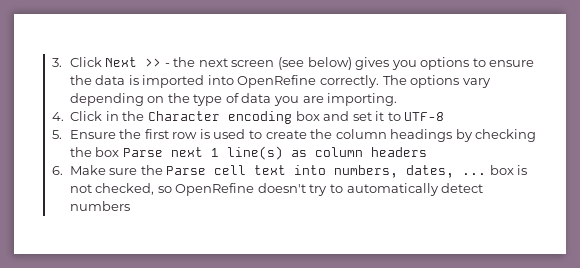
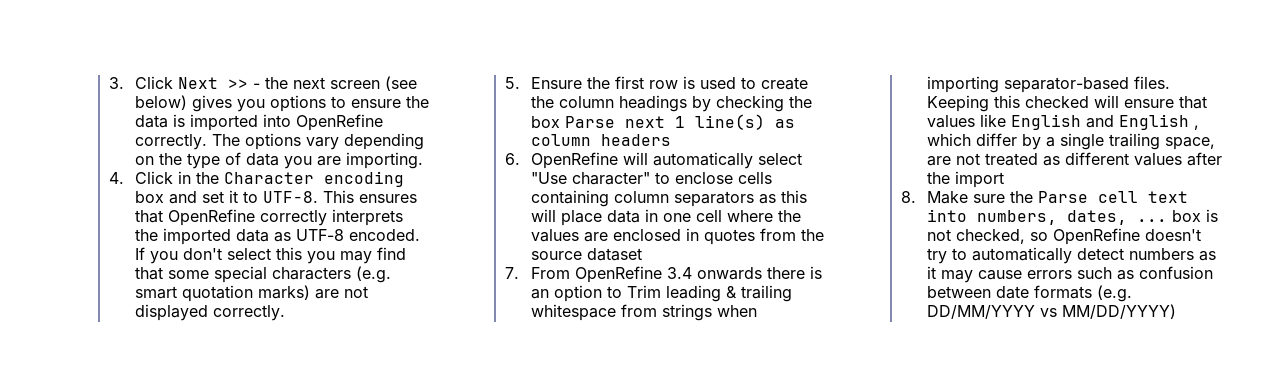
[404,112,445,121] UTF-8 -> [263,190,418,203] [135,209,404,226] [135,228,421,245] [135,247,407,264] [135,266,392,283] [135,285,369,302] [135,304,286,321] UTF-8. This ensures that OpenRefine correctly interprets the imported data as UTF-8 encoded. If you don't select this you may find that some special characters (e.g. smart quotation marks) are not displayed correctly.
(63, 170) none -> [531,152,803,169] [531,172,773,185] [531,190,808,207] [531,209,802,226] [531,228,825,245] [531,248,643,261] [505,266,823,283] [531,285,793,302] [531,304,758,321] [927,76,1171,93] [927,95,1208,112] [927,114,1200,130] [927,133,1216,150] [927,152,1223,166] [927,171,1005,188] [901,191,917,203] OpenRefine will automatically select "Use character" to enclose cells containing column separators as this will place data in one cell where the values are enclosed in quotes from the source dataset // 7. From OpenRefine 3.4 onwards there is an option to Trim leading & trailing whitespace from strings when importing separator-based files. Keeping this checked will ensure that values like English and English , which differ by a single trailing space, are not treated as different values after the import // 8.
(130, 206) none -> [1199,251,1217,261] [927,266,1214,283] [927,285,1133,302] [927,304,1177,319] as it may cause errors such as confusion between date formats (e.g. DD/MM/YYYY vs MM/DD/YYYY)

